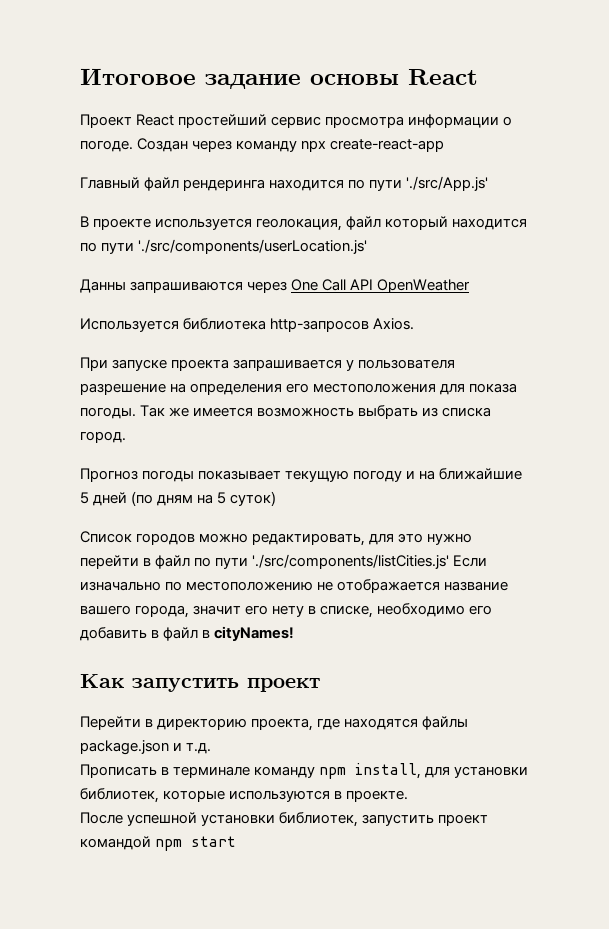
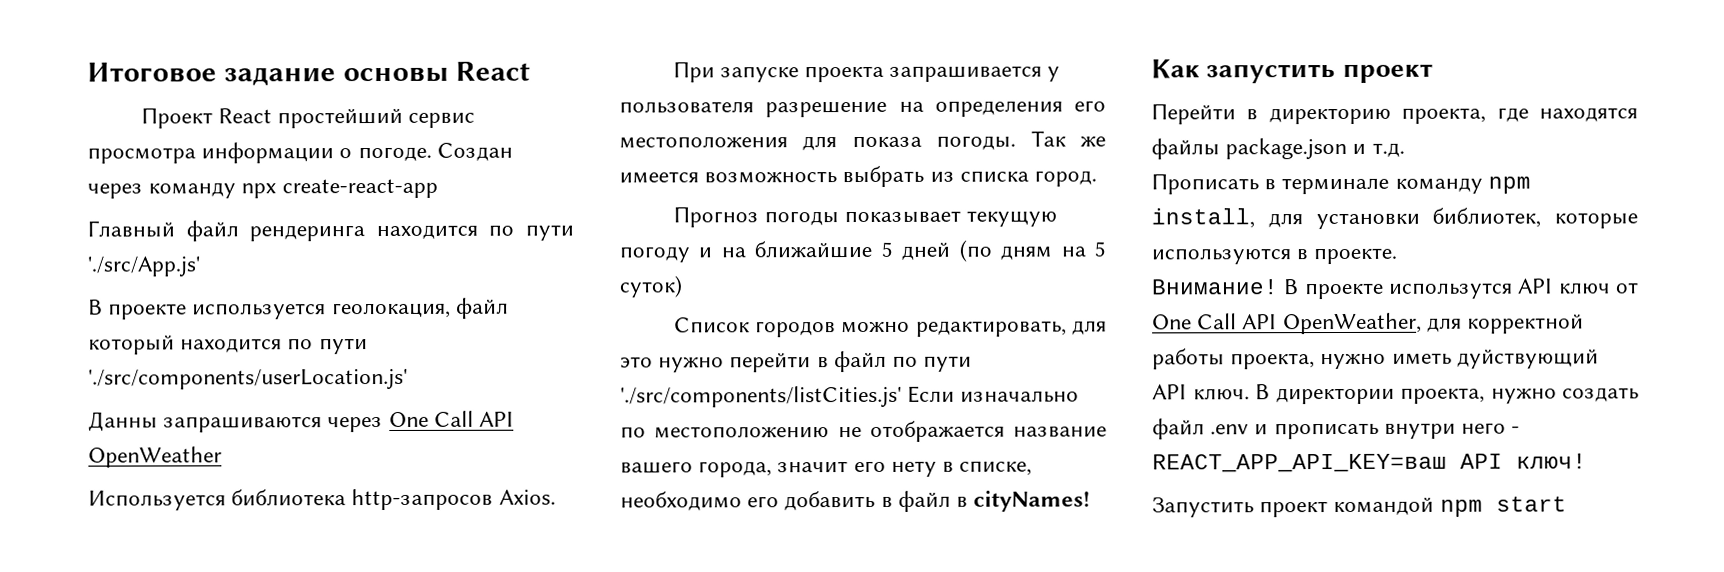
[80,812,435,827] После успешной установки библиотек, запустить -> [1151,278,1639,300] [1152,312,1585,335] [1152,348,1599,370] [1152,384,1639,405] [1152,418,1521,440] [1152,453,1587,473] [1152,497,1254,518] Внимание! В проекте использутся API ключ от One Call API OpenWeather, для корректной работы проекта, нужно иметь дуйствующий API ключ. В директории проекта, нужно создать файл .env и прописать внутри него - REACT_APP_API_KEY=ваш API ключ! // Запустить

